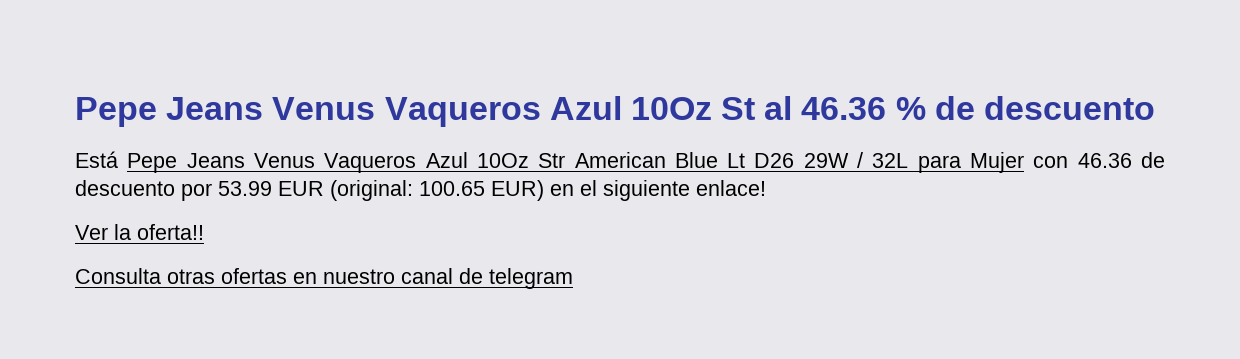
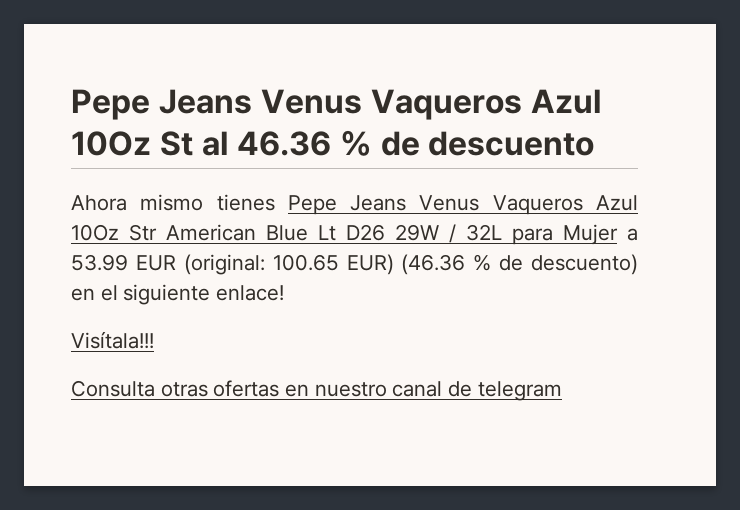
[75,151,118,168] Está -> [71,194,275,211] Ahora mismo tienes
[1033,152,1165,168] [75,180,212,201] con 46.36 de descuento por -> [627,228,638,241] a
(544, 190) none -> [401,254,638,275] (46.36 % de descuento)
[75,224,204,240] Ver la oferta!! -> [71,331,154,349] Visítala!!!

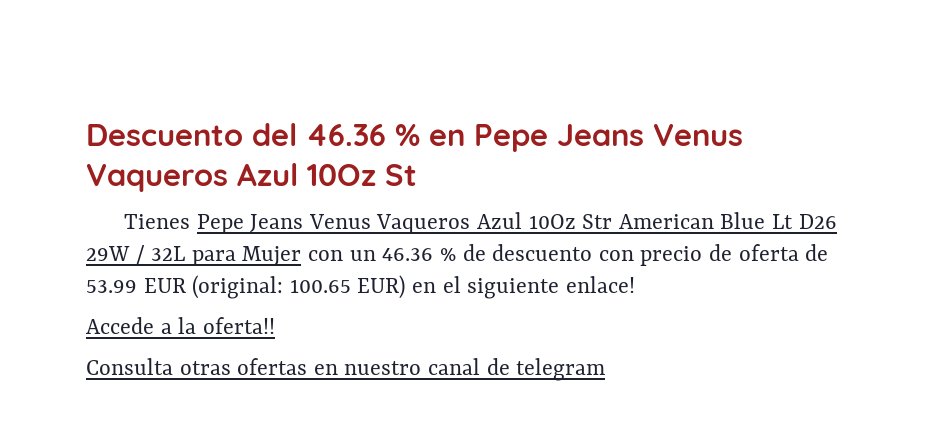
(71, 104) none -> [86,123,465,146] Descuento del 46.36 % en
[201,130,595,156] [71,194,275,211] al 46.36 % de descuento // Ahora mismo tienes -> [123,214,190,229] // Tienes
[627,228,638,241] a -> [308,244,829,266] con un 46.36 % de descuento con precio de oferta de
[401,254,638,275] (46.36 % de descuento) -> (406, 287) none
[71,331,154,349] Visítala!!! -> [86,317,275,334] Accede a la oferta!!

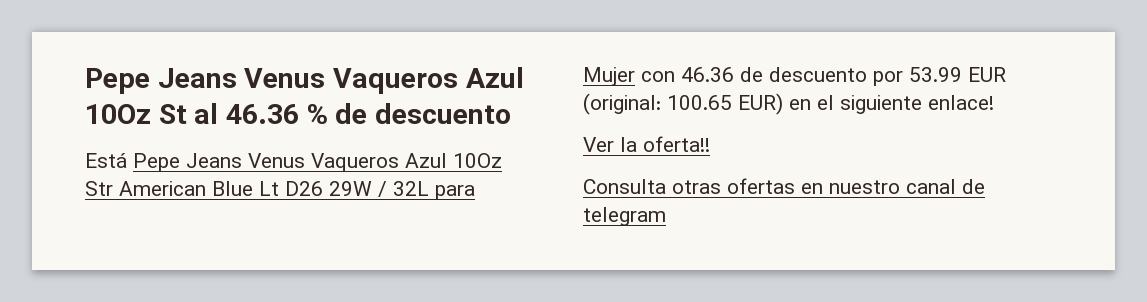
[86,123,465,146] Descuento del 46.36 % en -> (85, 81) none
[123,214,190,229] // Tienes -> [194,103,512,124] [85,153,127,168] al 46.36 % de descuento // Está
[349,244,829,266] un 46.36 % de descuento con precio de oferta de -> [681,67,903,86] 46.36 de descuento por
[86,317,172,334] Accede a -> [583,137,614,152] Ver

